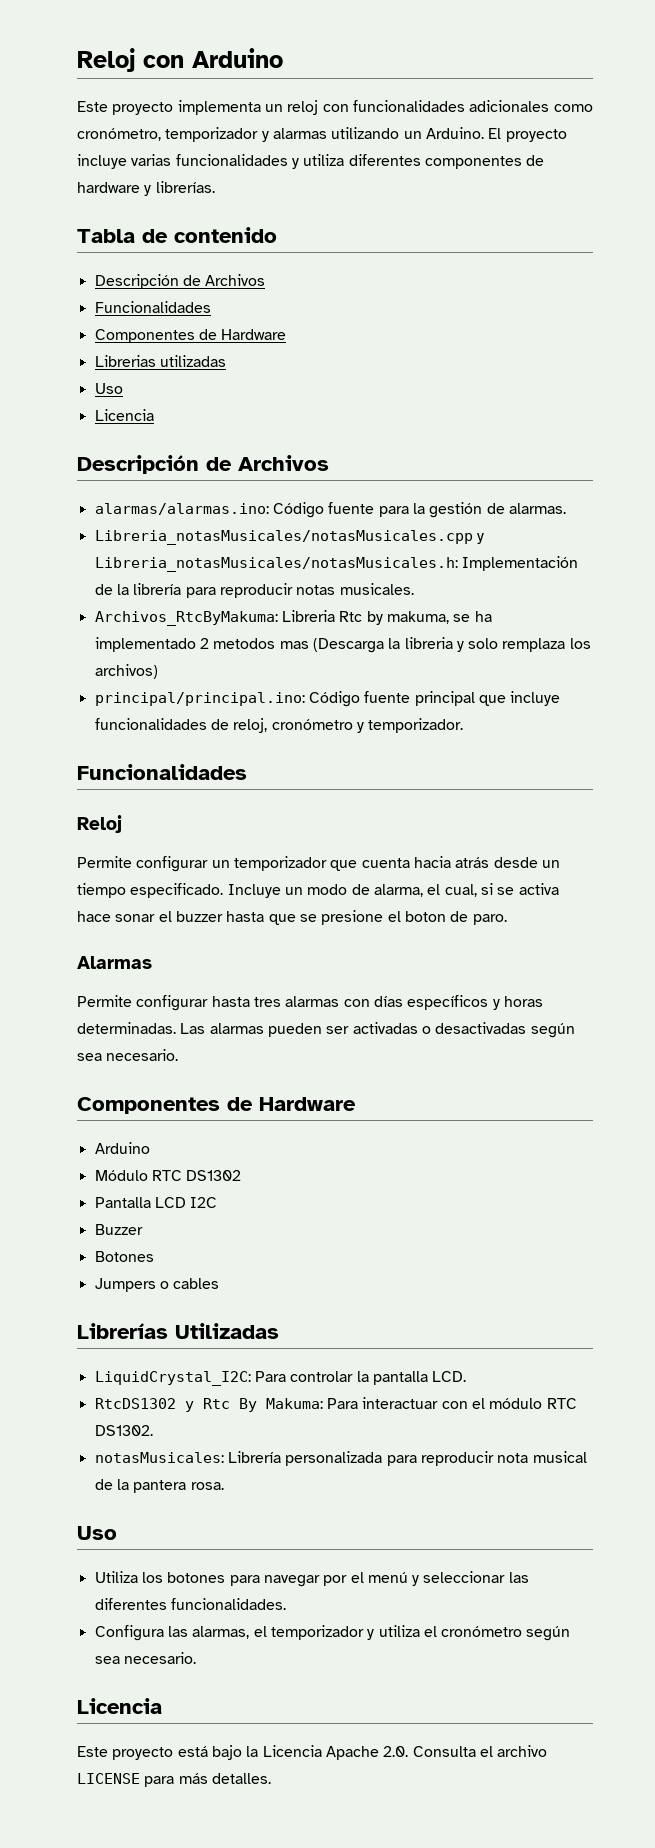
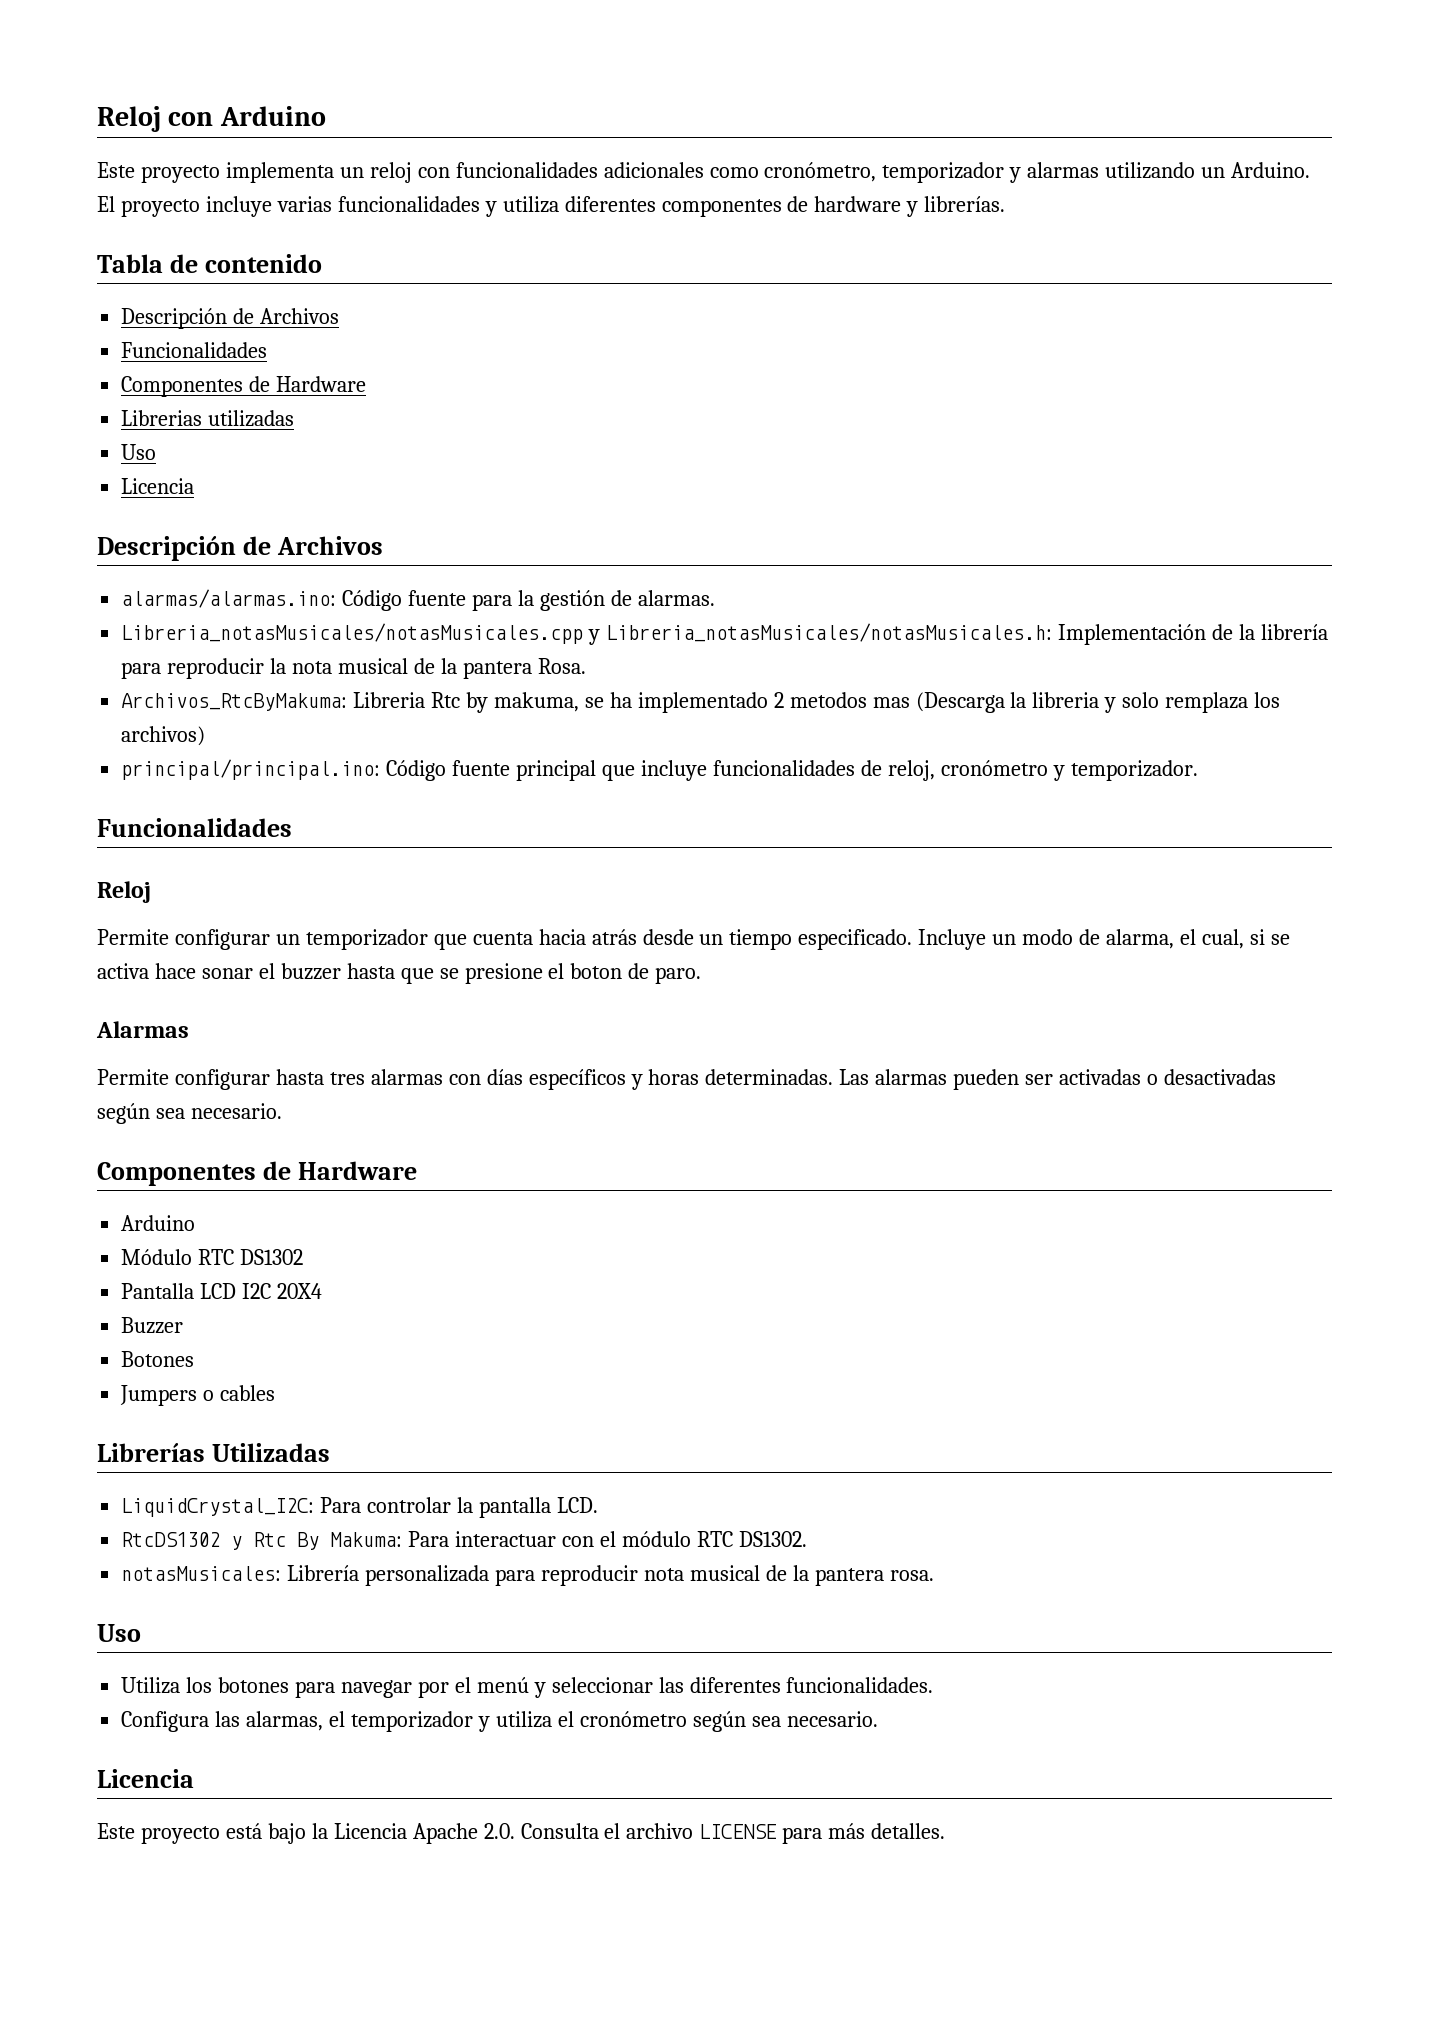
[296,583,414,595] notas musicales. -> [270,658,586,679] la nota musical de la pantera Rosa.
(218, 1202) none -> [277,1283,323,1299] 20X4

